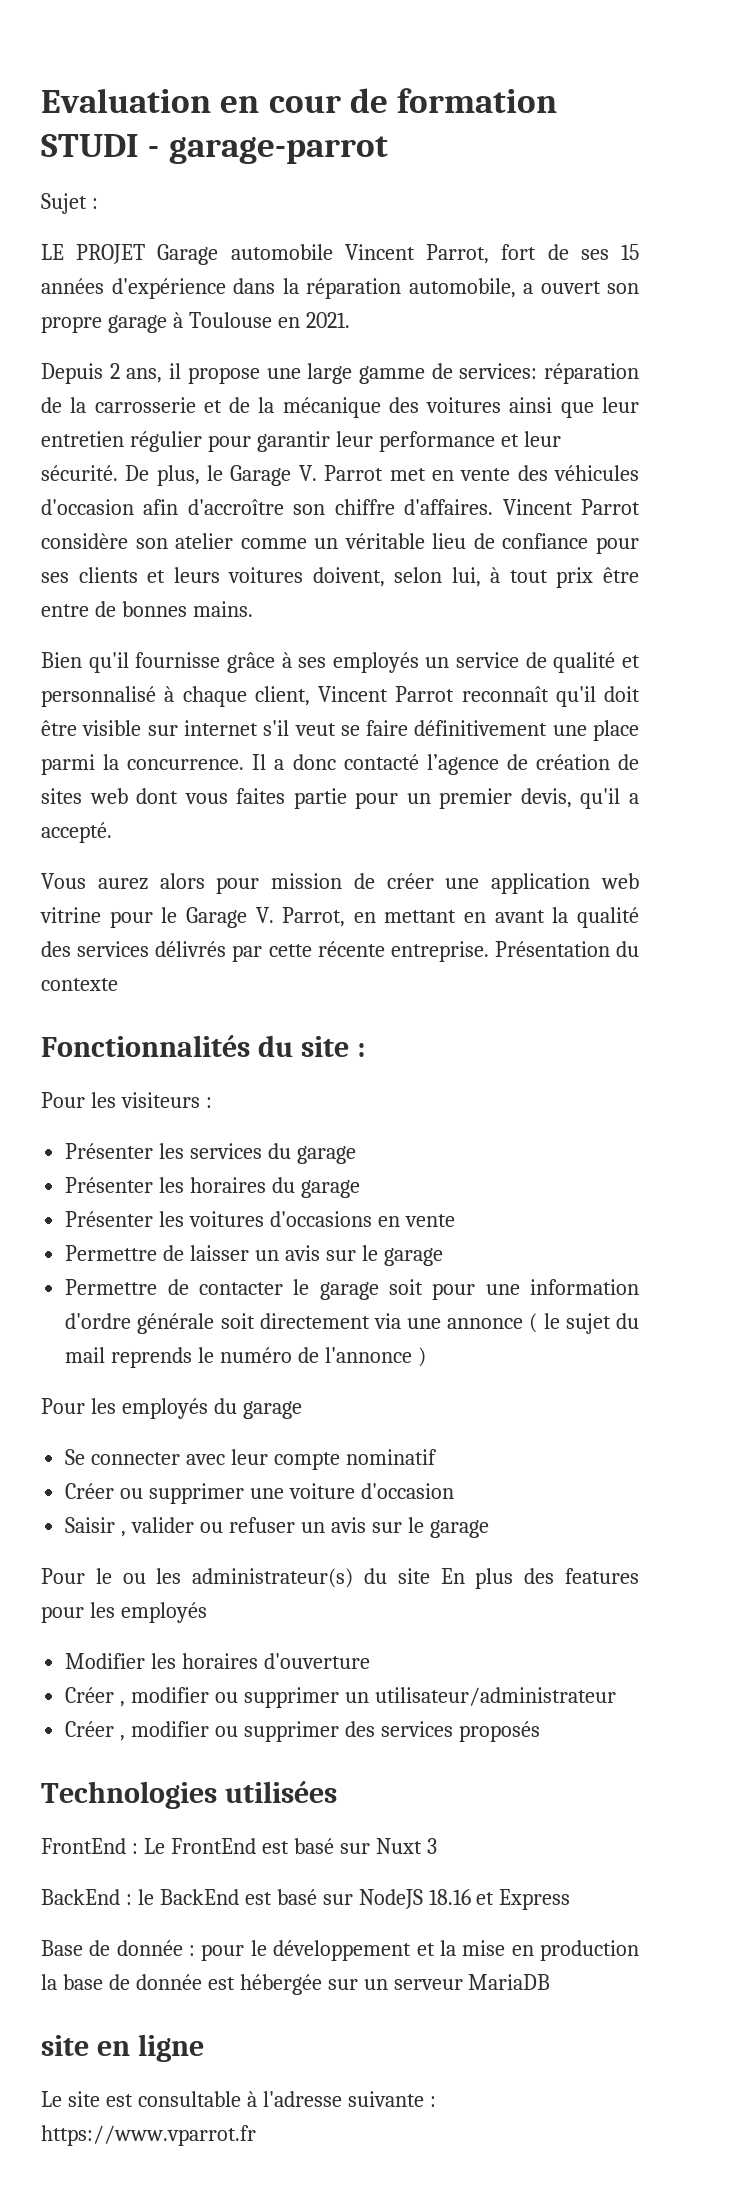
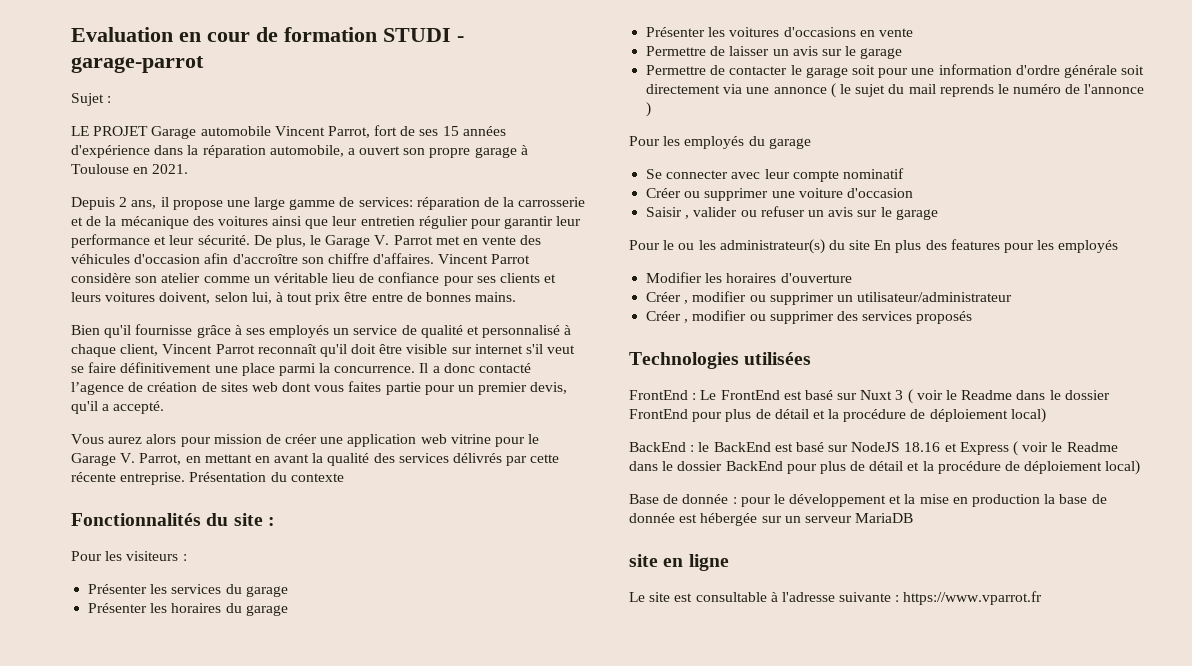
(437, 1846) none -> [907,389,1110,404] [629,408,1046,423] ( voir le Readme dans le dossier FrontEnd pour plus de détail et la procédure de déploiement local)
(571, 1899) none -> [1013,441,1118,456] [629,460,1141,475] ( voir le Readme dans le dossier BackEnd pour plus de détail et la procédure de déploiement local)

